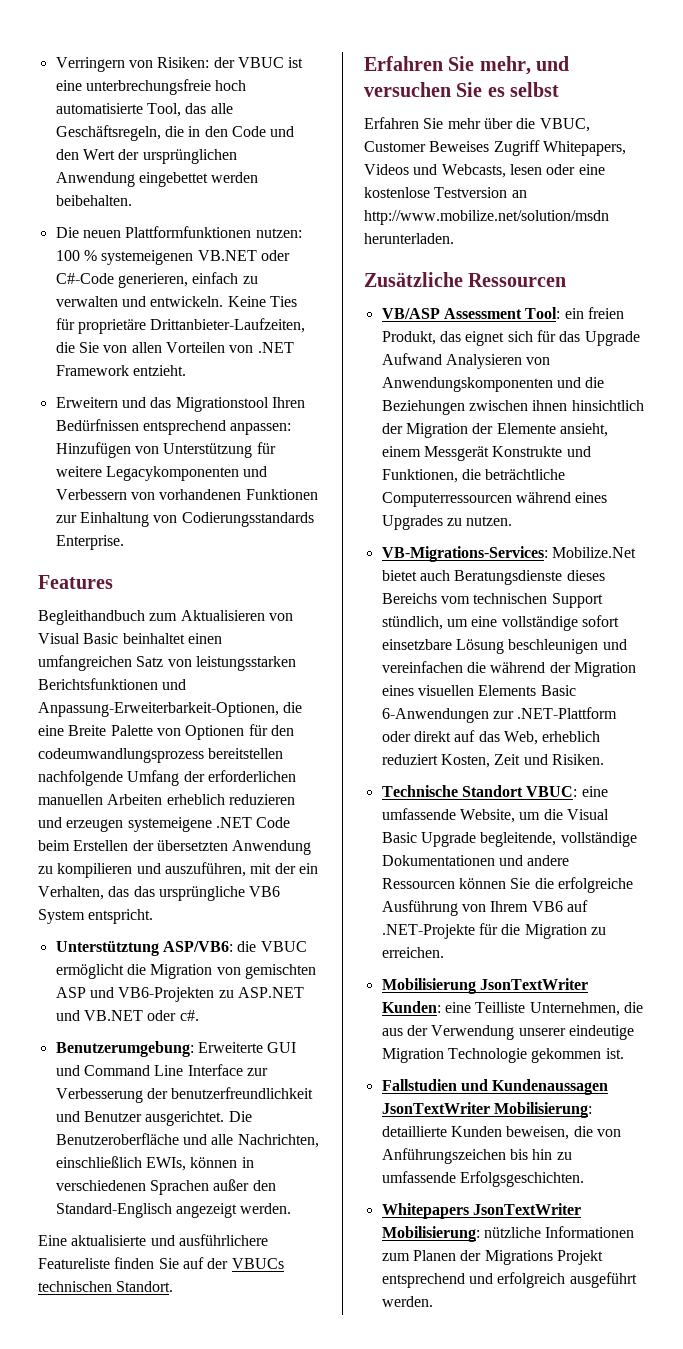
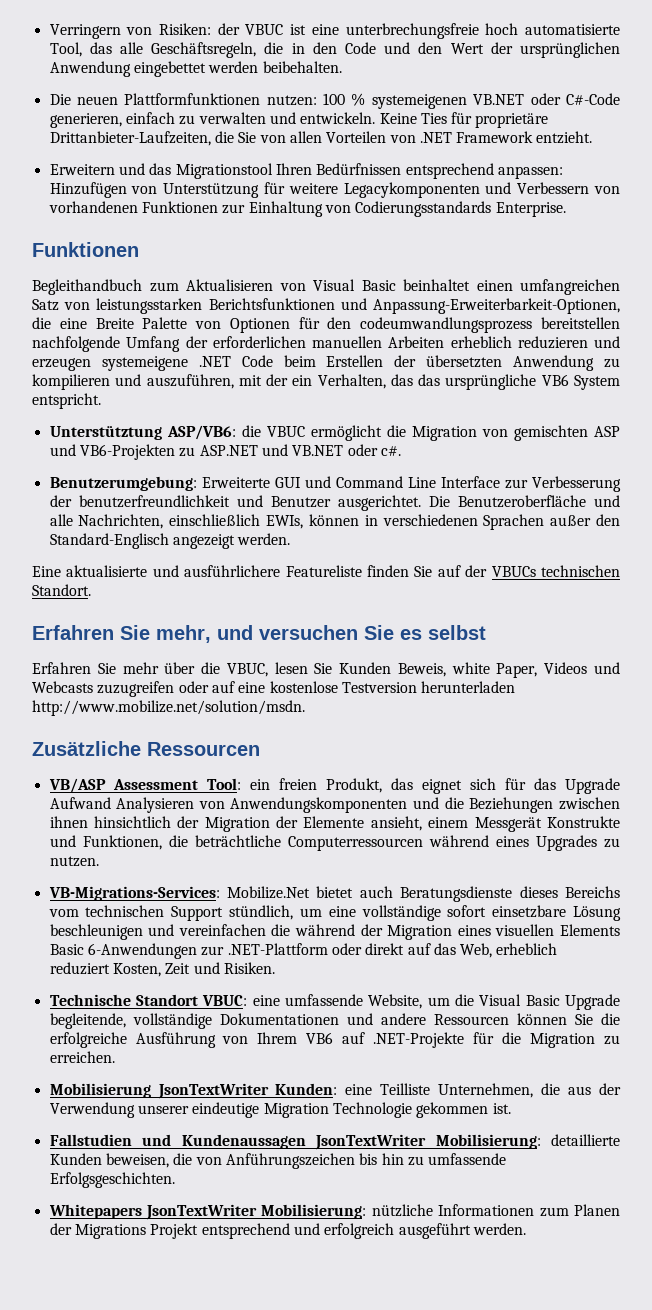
[38,575,113,589] Features -> [32,242,139,257] Funktionen
[364,140,626,156] [364,164,605,178] [364,187,527,198] [364,210,609,225] [364,233,454,244] Customer Beweises Zugriff Whitepapers, Videos und Webcasts, lesen oder eine kostenlose Testversion an http://www.mobilize.net/solution/msdn herunterladen. -> [274,662,620,678] [32,681,516,697] [32,700,305,716] lesen Sie Kunden Beweis, white Paper, Videos und Webcasts zuzugreifen oder auf eine kostenlose Testversion herunterladen http://www.mobilize.net/solution/msdn.

